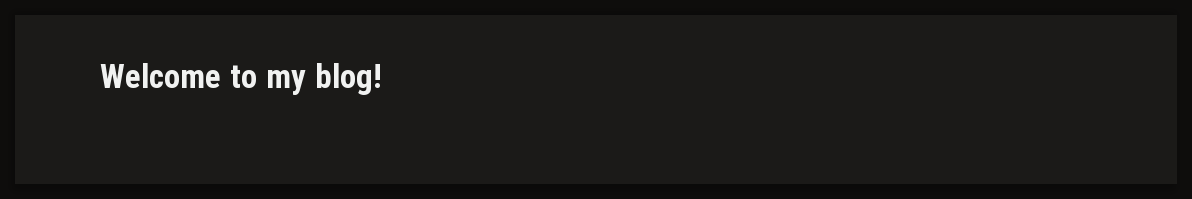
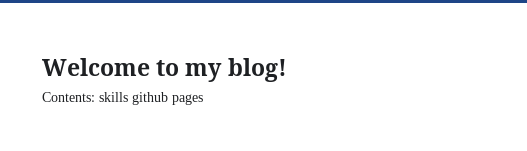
(382, 79) none -> [42,92,203,105] // Contents: skills github pages

